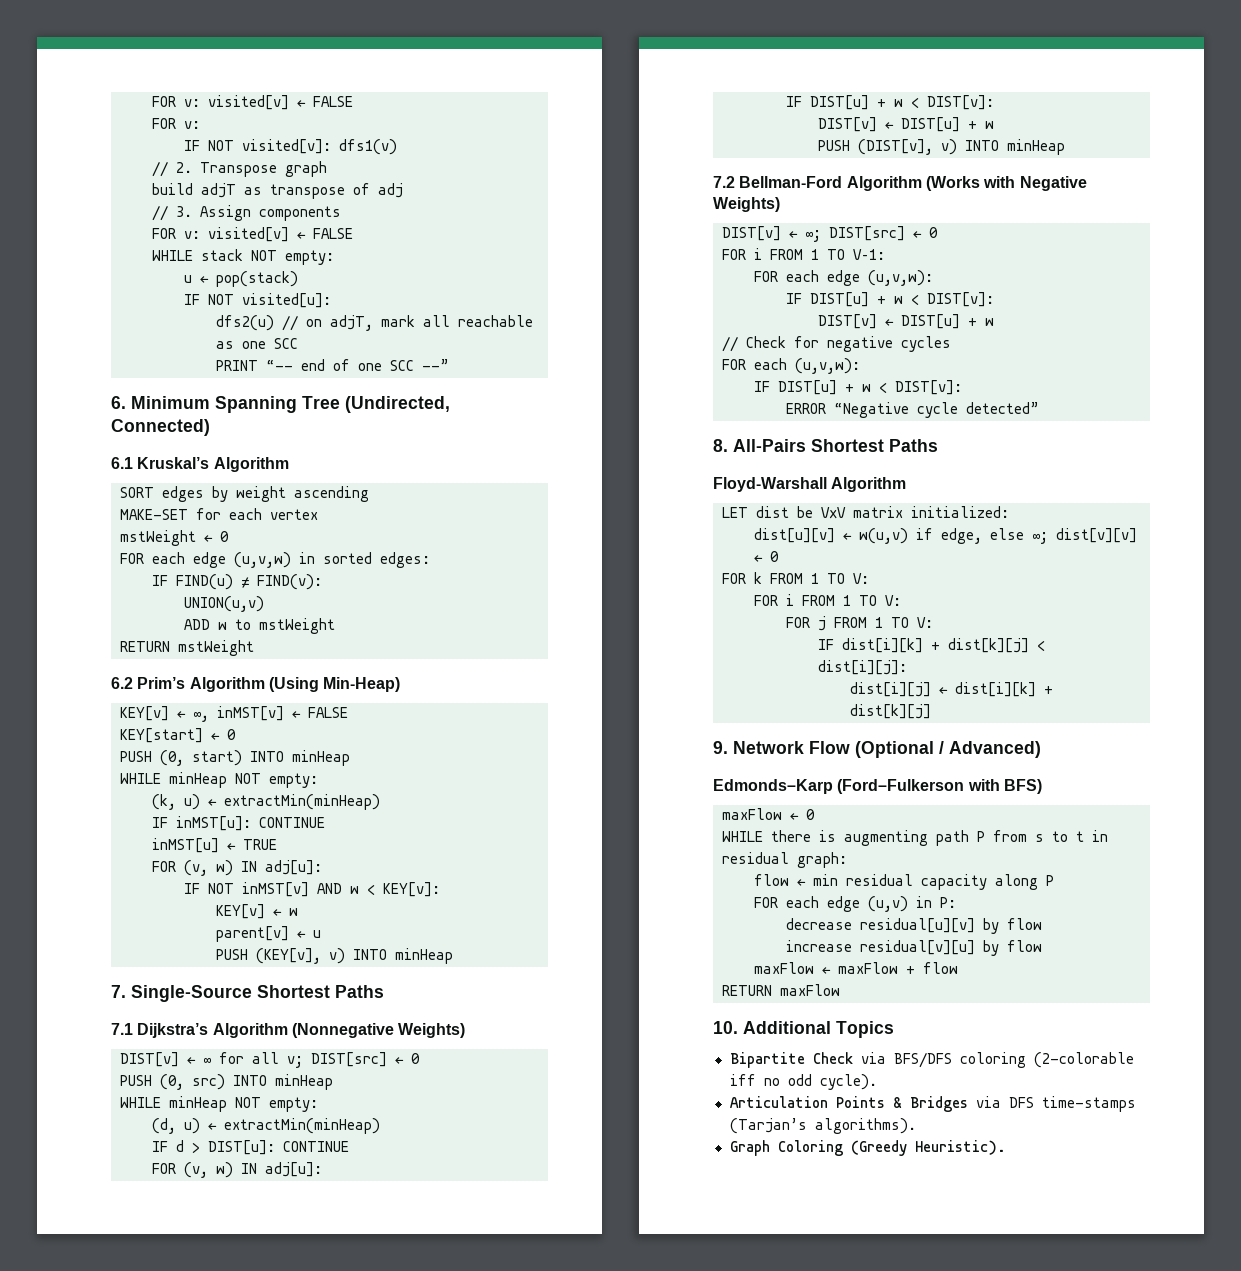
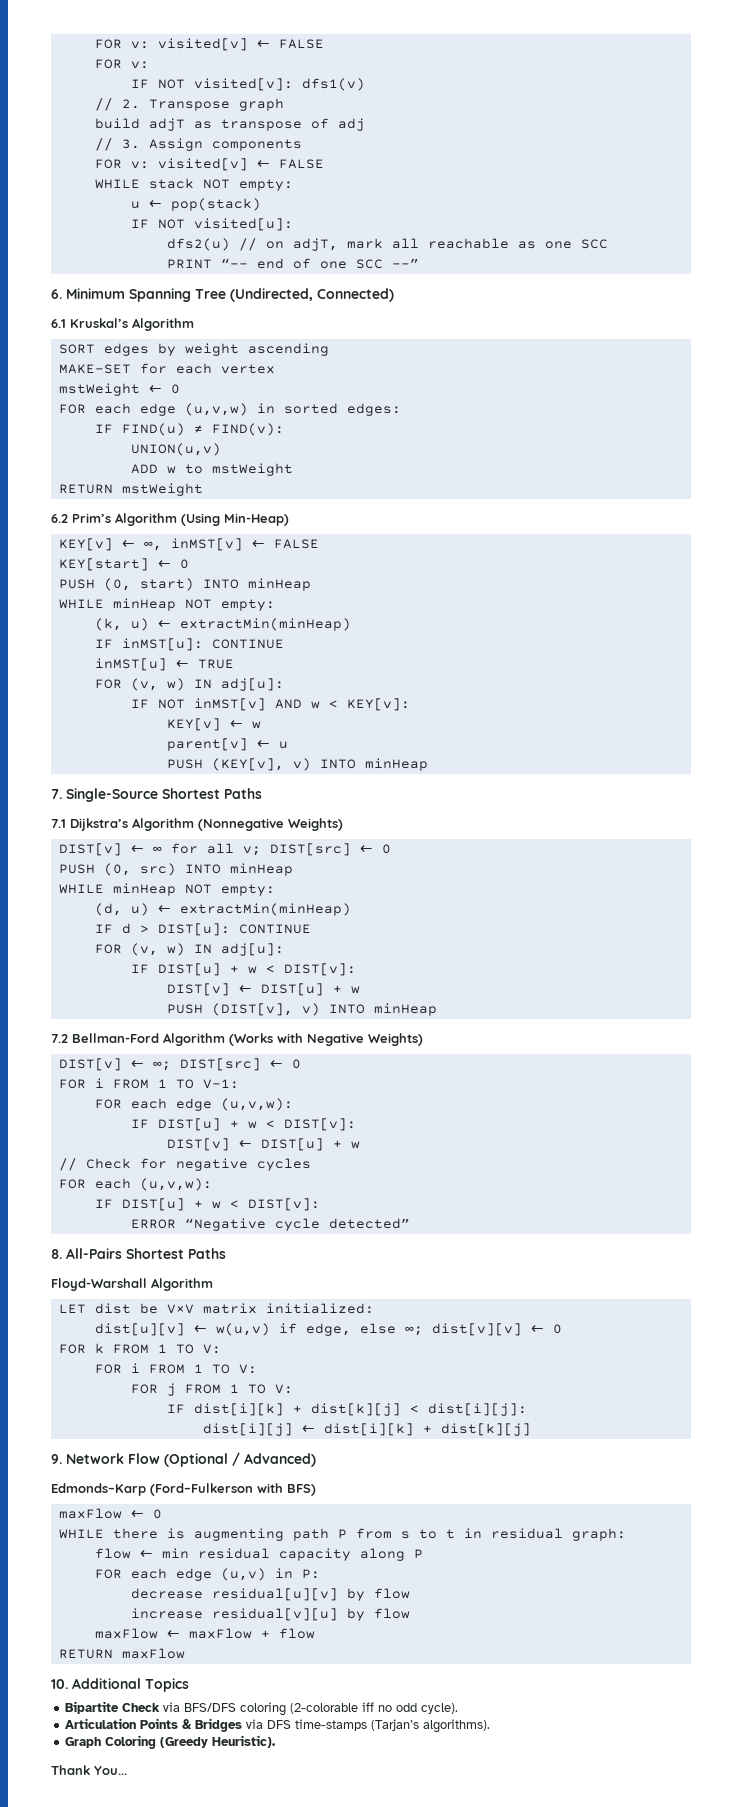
(1006, 1147) none -> [51,1765,127,1775] // Thank You...

